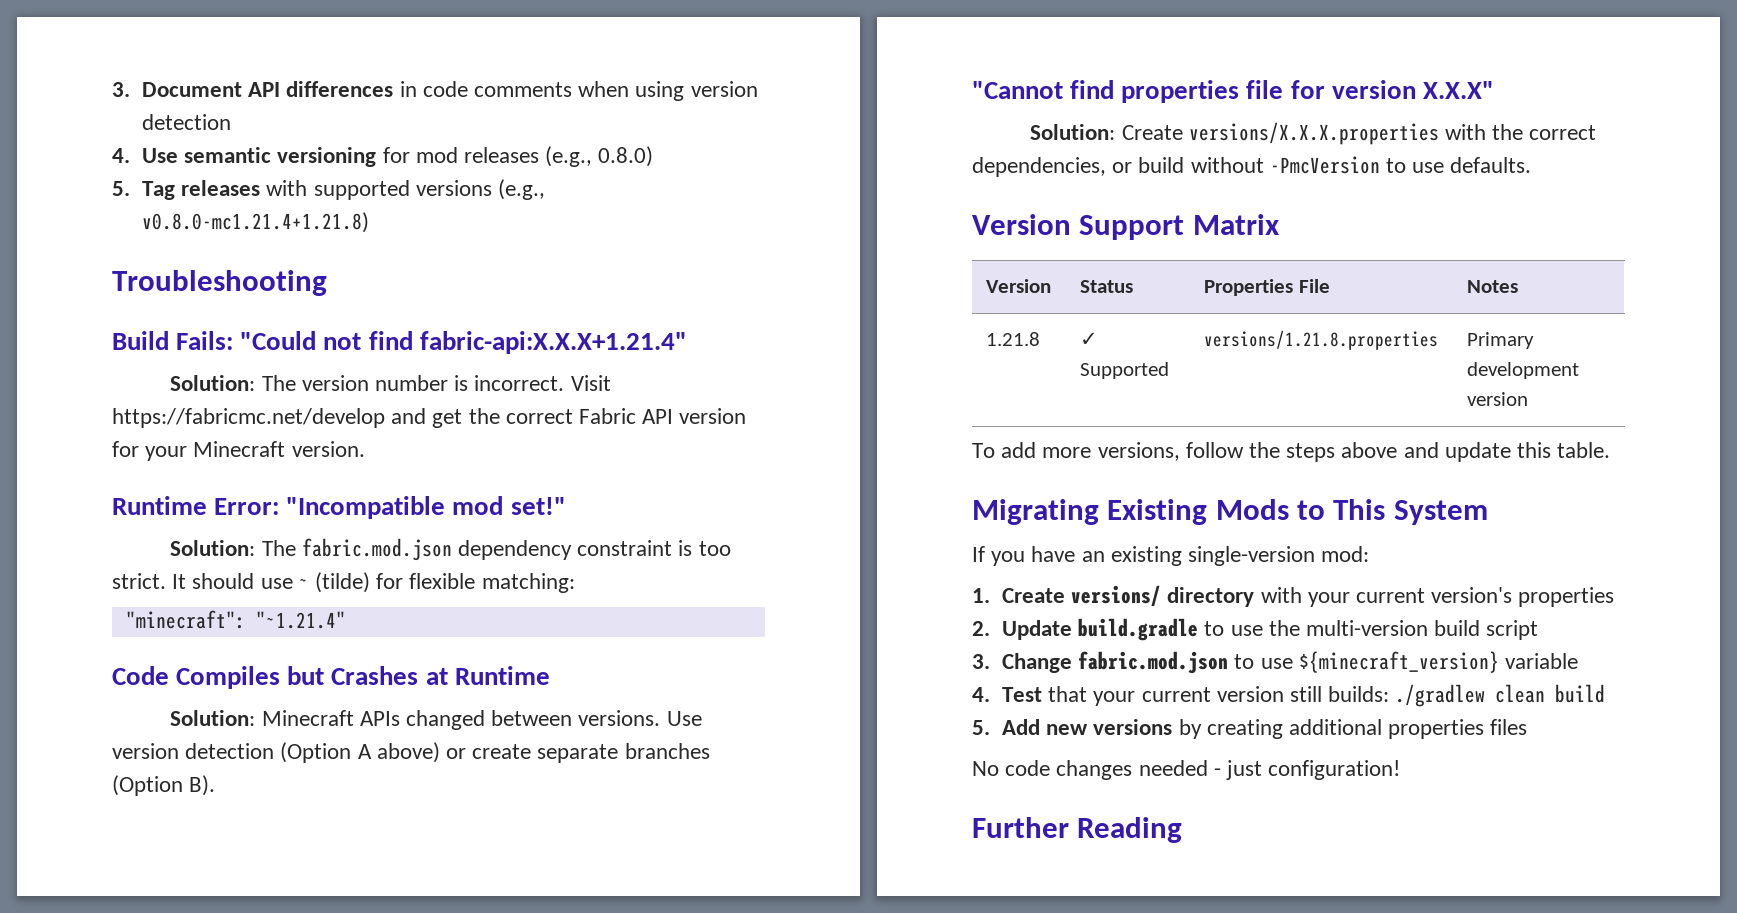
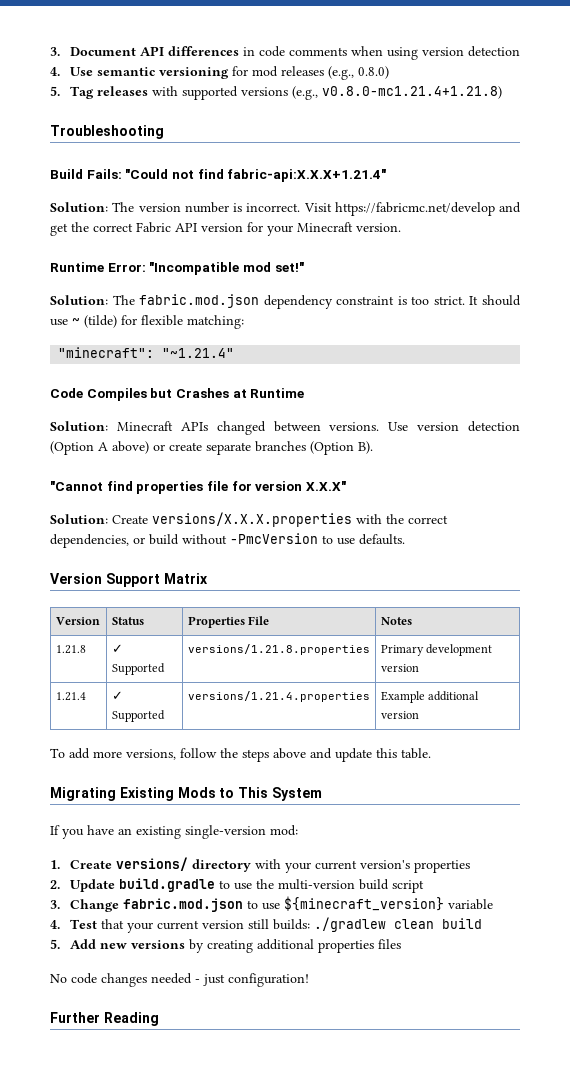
(1529, 399) none -> [55,692,86,701] [111,691,123,700] [111,710,165,722] [187,691,370,702] [380,691,480,703] [380,711,419,719] // 1.21.4 | ✓ Supported | versions/1.21.4.properties | Example additional version

